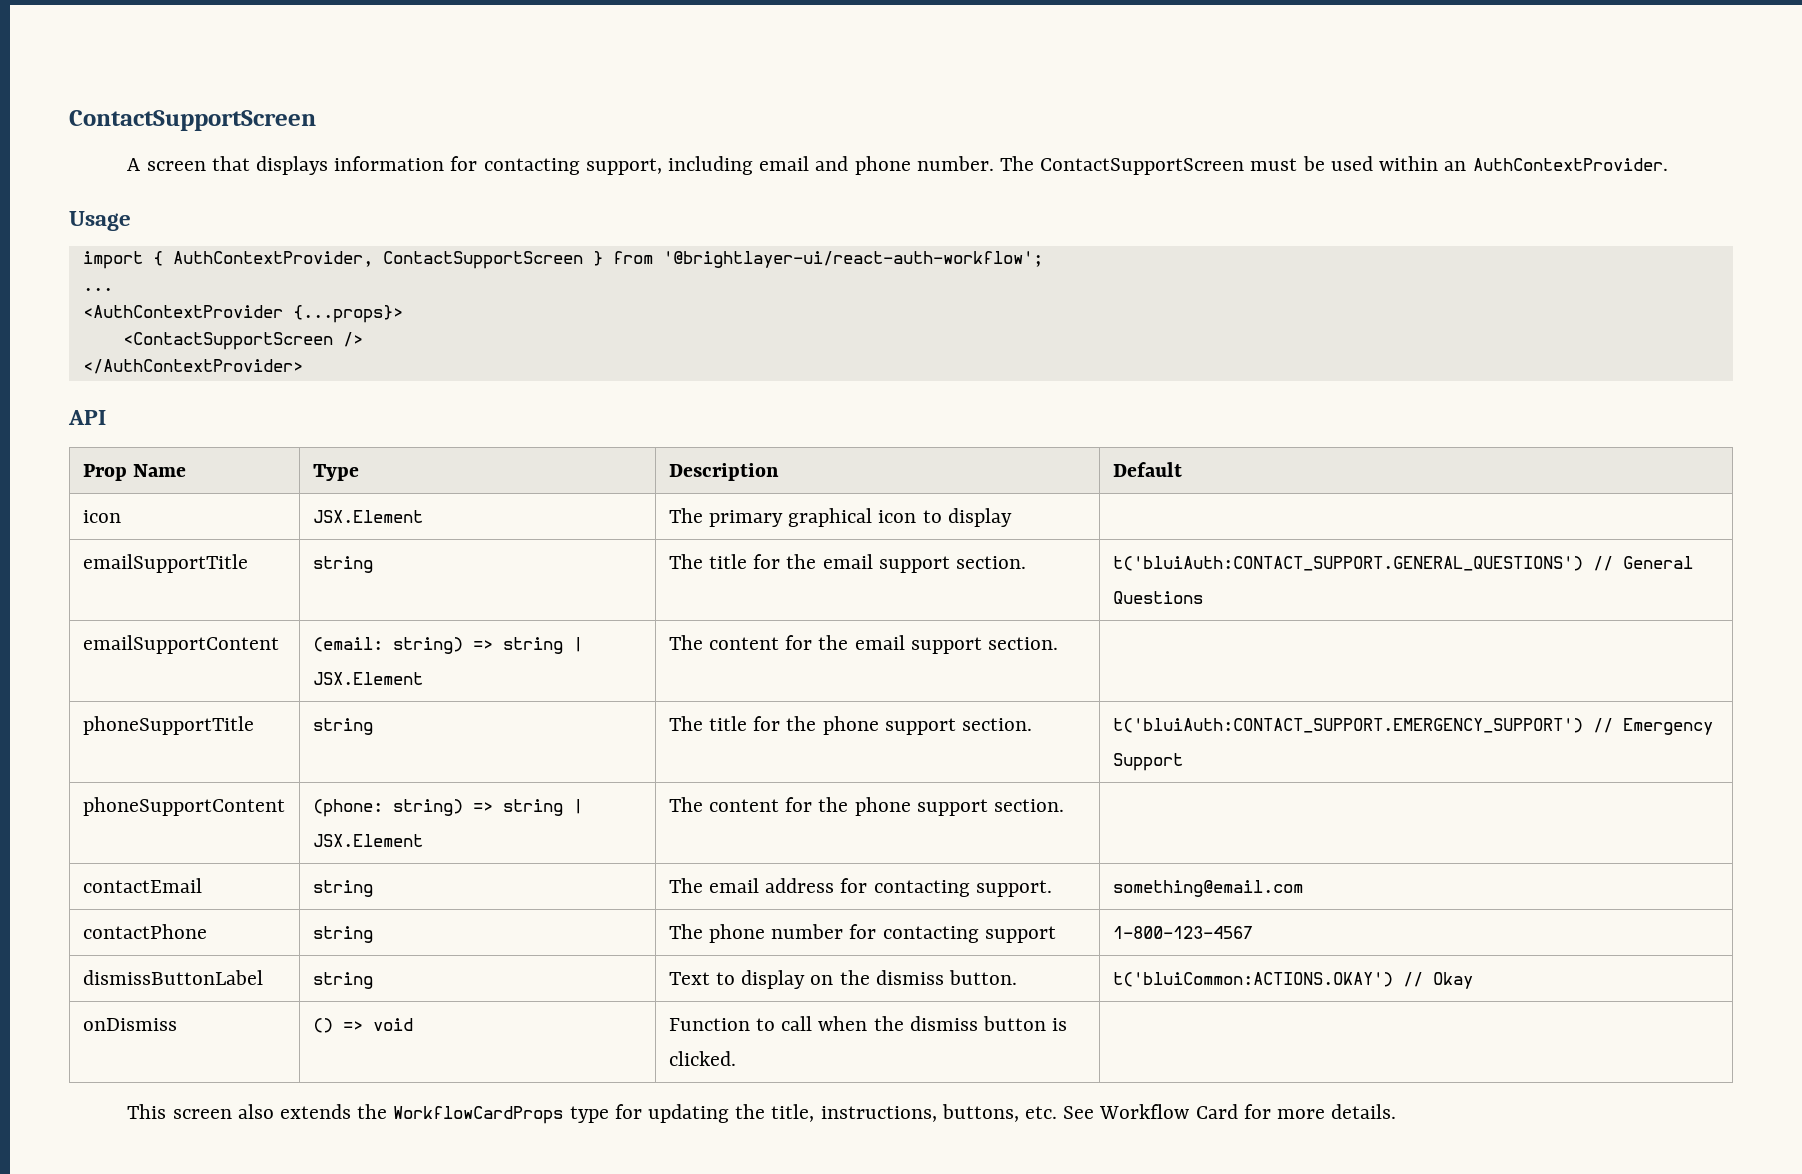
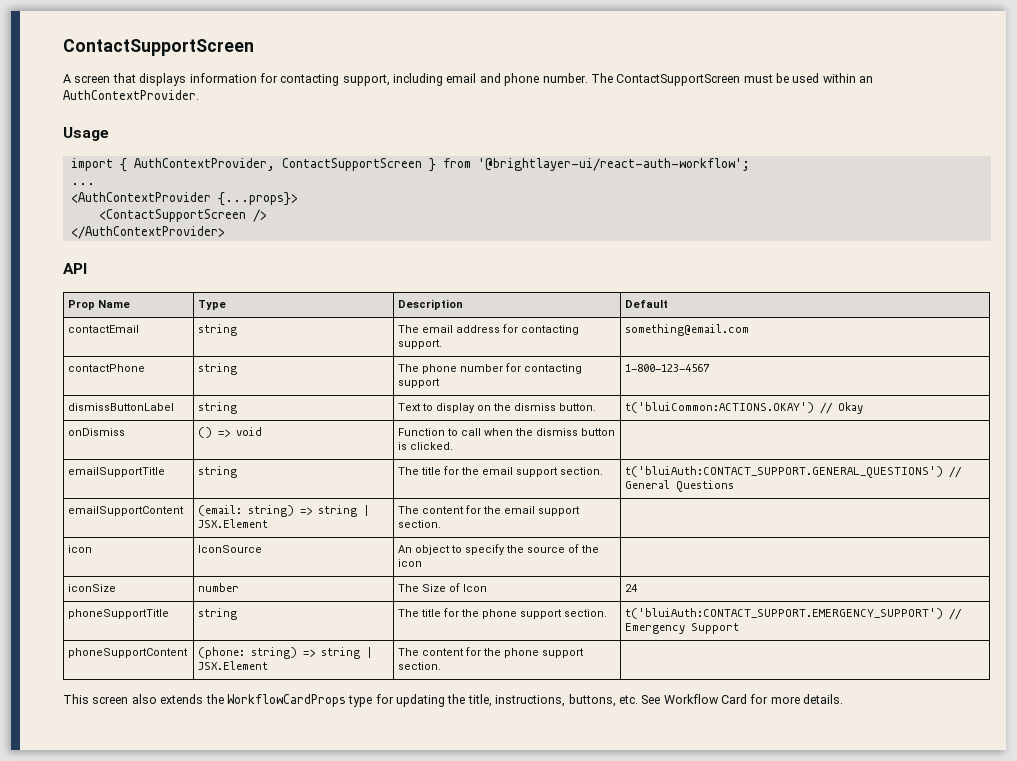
[82,510,121,523] [312,510,423,523] [668,508,1012,527] [82,554,248,573] [312,556,373,573] [668,554,1026,573] [1112,556,1693,571] [1112,591,1203,604] [82,635,279,654] [312,637,583,654] [312,672,423,685] [668,635,1058,654] [82,716,254,735] [312,718,373,735] [668,716,1032,735] [1112,718,1713,735] [1112,753,1183,771] [82,797,285,816] [312,799,583,817] [312,834,423,847] [668,797,1064,816] // icon | JSX.Element | The primary graphical icon to display | // emailSupportTitle | string | The title for the email support section. | t('bluiAuth:CONTACT_SUPPORT.GENERAL_QUESTIONS') // General Questions // emailSupportContent | (email: string) => string | JSX.Element | The content for the email support section. | // phoneSupportTitle | string | The title for the phone support section. | t('bluiAuth:CONTACT_SUPPORT.EMERGENCY_SUPPORT') // Emergency Support // phoneSupportContent | (phone: string) => string | JSX.Element | The content for the phone support section. | -> (669, 304) none
(736, 1058) none -> [68,467,166,477] [198,466,238,478] [398,466,604,477] [625,466,963,478] [625,480,735,492] [68,506,185,516] [198,505,371,517] [198,519,269,528] [398,505,581,516] [398,520,442,528] [68,545,93,553] [198,545,263,553] [398,544,600,555] [398,559,423,567] [68,584,117,592] [198,583,240,592] [398,583,488,592] [625,584,639,592] [68,609,170,619] [198,608,238,620] [398,608,608,619] [625,608,963,620] [625,623,740,634] [68,648,189,658] [198,647,374,659] [198,661,269,670] [398,647,585,658] [398,662,442,670] // emailSupportTitle | string | The title for the email support section. | t('bluiAuth:CONTACT_SUPPORT.GENERAL_QUESTIONS') // General Questions // emailSupportContent | (email: string) => string | JSX.Element | The content for the email support section. | // icon | IconSource | An object to specify the source of the icon | // iconSize | number | The Size of Icon | 24 // phoneSupportTitle | string | The title for the phone support section. | t('bluiAuth:CONTACT_SUPPORT.EMERGENCY_SUPPORT') // Emergency Support // phoneSupportContent | (phone: string) => string | JSX.Element | The content for the phone support section. |

